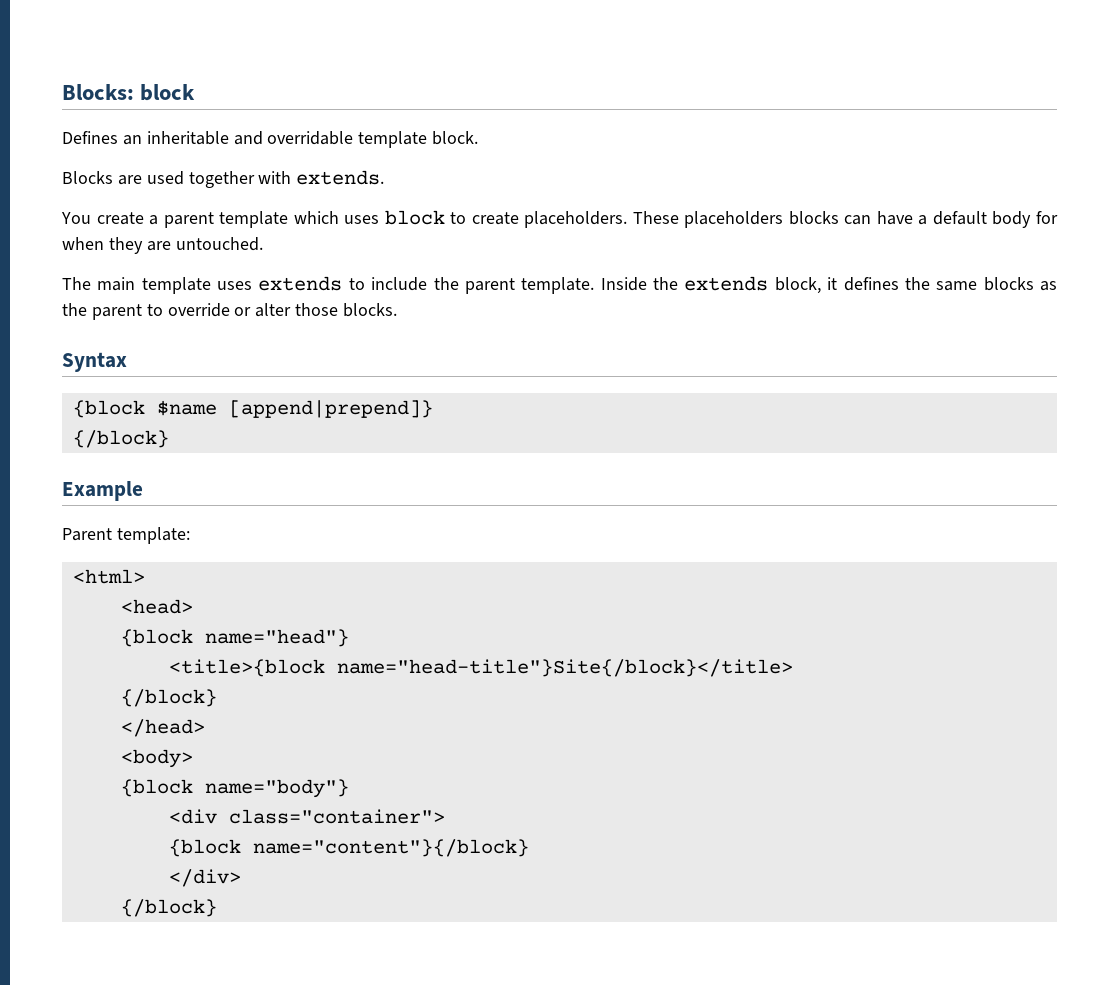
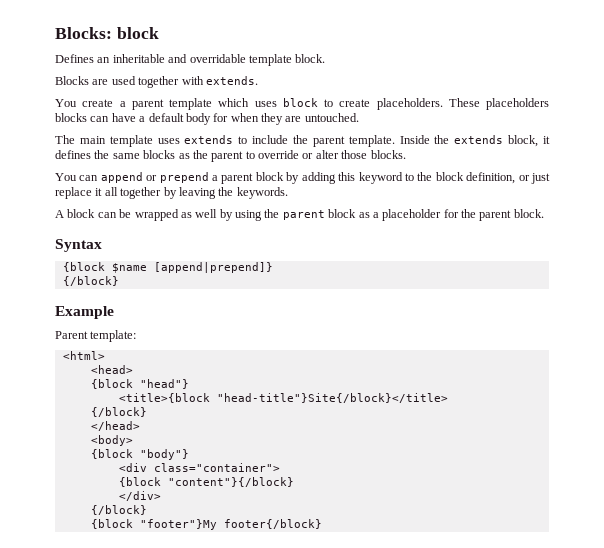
(398, 310) none -> [55,172,551,184] [55,187,288,199] [55,209,544,221] // You can append or prepend a parent block by adding this keyword to the block definition, or just replace it all together by leaving the keywords. // A block can be wrapped as well by using the parent block as a placeholder for the parent block.
[204,629,349,647] name="head"} -> [139,379,189,389] "head"}
[336,659,793,677] name="head-title"}Site{/block}</title> -> [216,393,448,403] "head-title"}Site{/block}</title>
[204,779,349,798] name="body"} -> [139,449,189,460] "body"}
[252,839,529,857] name="content"}{/block} -> [167,477,294,487] "content"}{/block}
(217, 908) none -> [90,519,322,530] // {block "footer"}My footer{/block}

